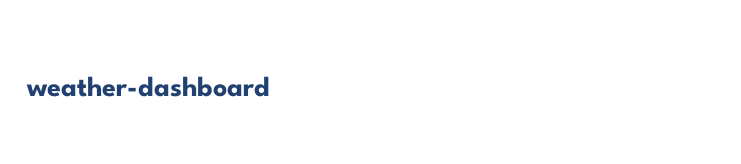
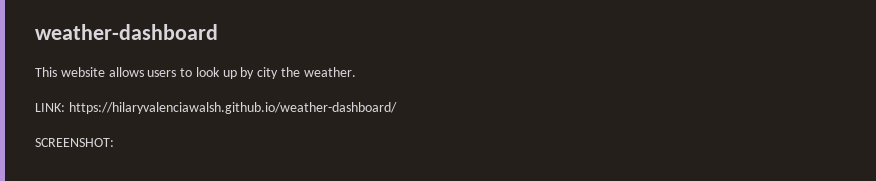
(270, 86) none -> [35,67,356,79] [35,102,397,114] [35,138,114,147] // This website allows users to look up by city the weather. // LINK: https://hilaryvalenciawalsh.github.io/weather-dashboard/ // SCREENSHOT:

